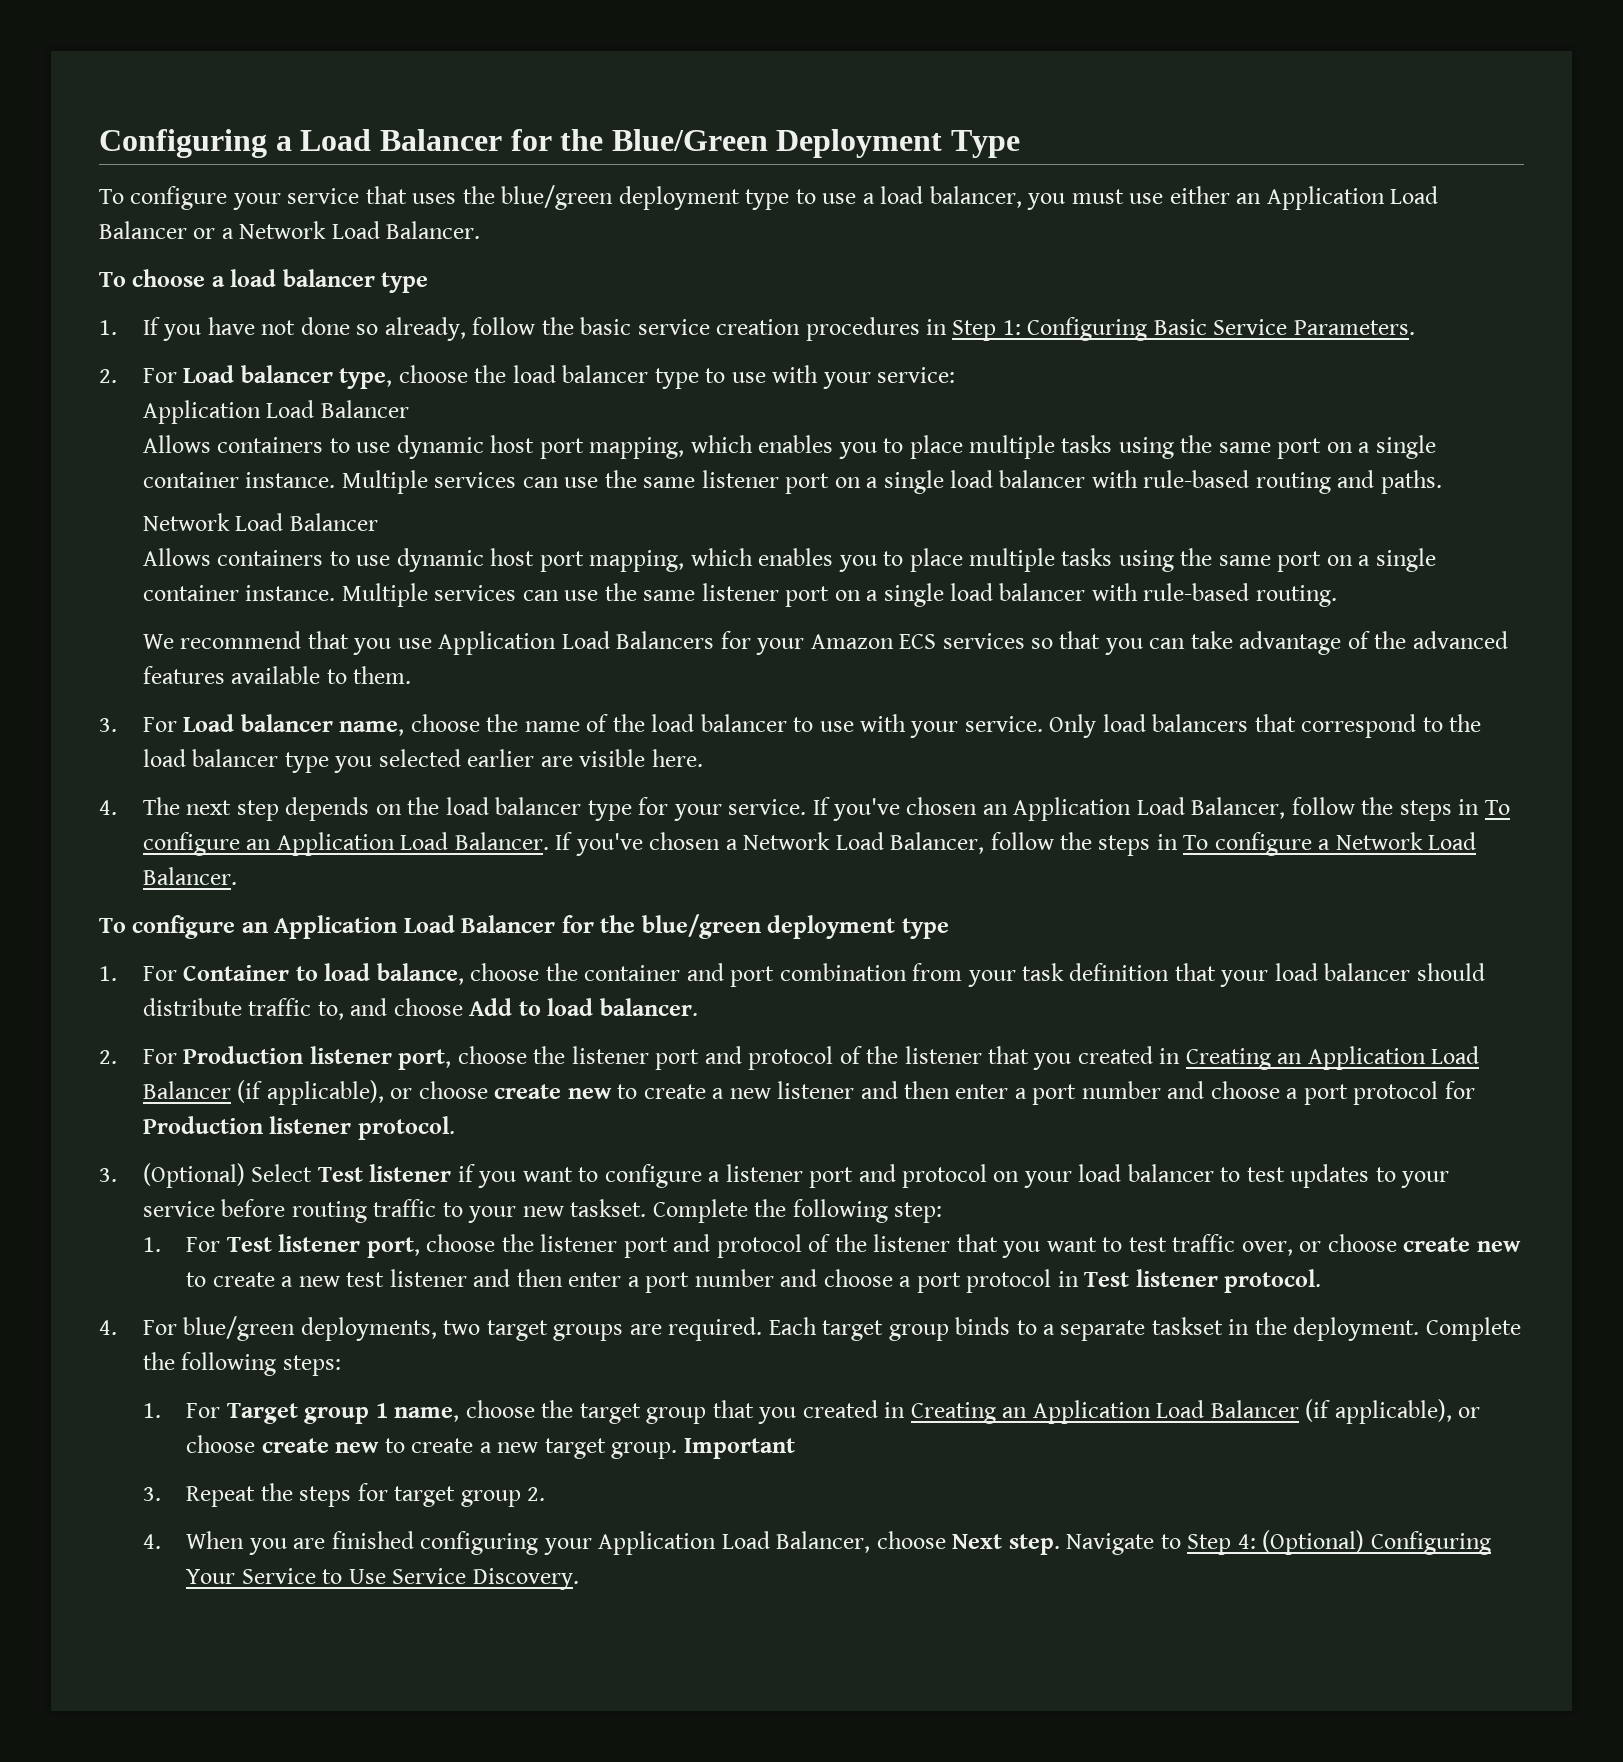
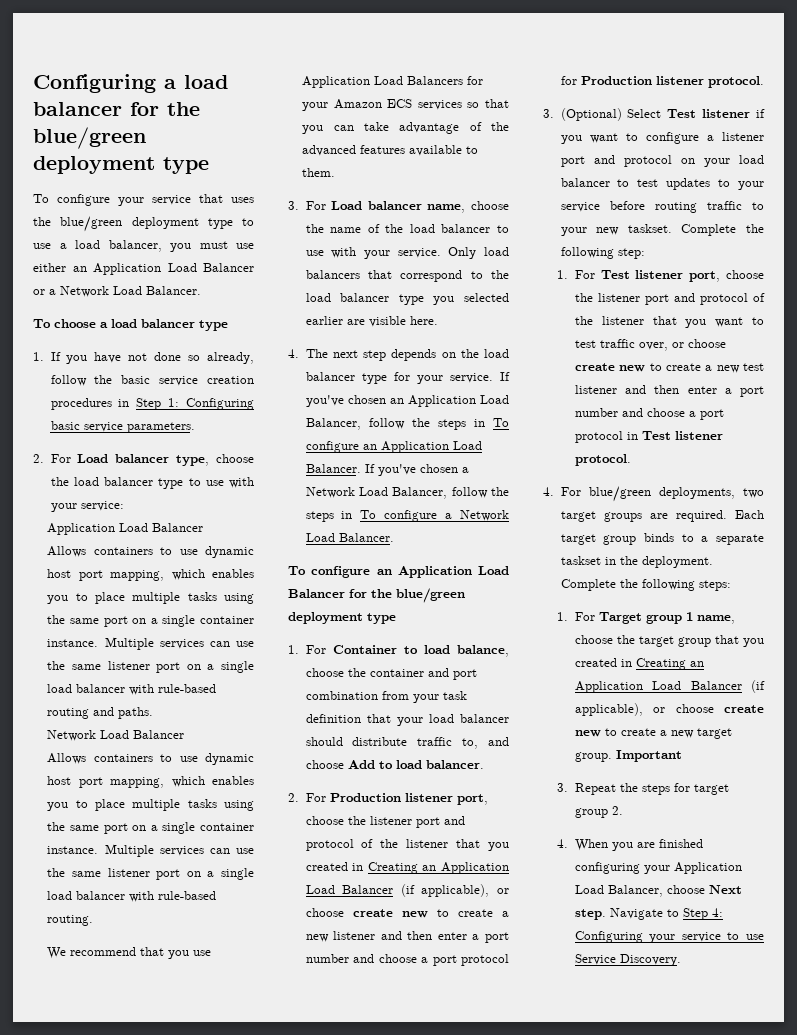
[300,129,1021,158] Load Balancer for the Blue/Green Deployment Type -> [184,75,228,89] [33,102,200,116] [33,127,146,149] [33,156,209,174] load balancer for the blue/green deployment type
[1153,319,1415,335] Basic Service Parameters. -> [50,421,195,433] basic service parameters.
[1262,1530,1491,1555] [186,1568,386,1584] (Optional) Configuring Your Service to Use -> [574,931,764,943] Configuring your service to use

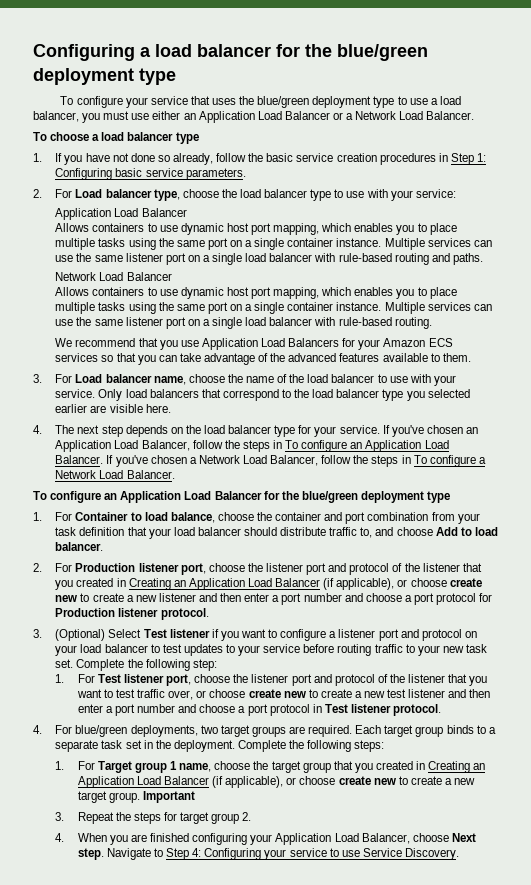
[627,224,672,233] taskset. -> [465,644,487,653] [55,659,74,668] task set.
[560,556,601,565] taskset -> [101,740,142,749] task set

